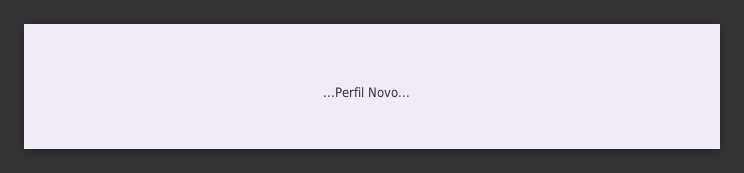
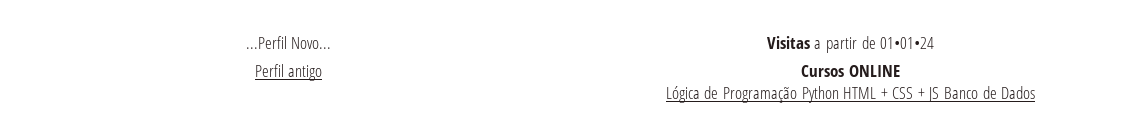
(410, 92) none -> [254,64,323,81] [766,36,935,53] [801,65,900,77] [665,86,1036,103] // Perfil antigo // Visitas a partir de 01•01•24 // Cursos ONLINE // Lógica de Programação Python HTML + CSS + JS Banco de Dados

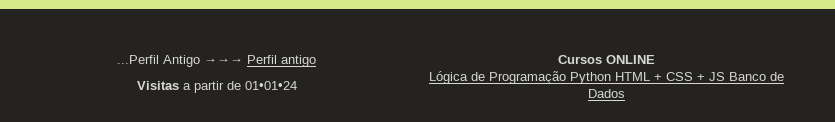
[291,37,332,49] Novo... // -> [163,55,243,67] Antigo →→→

